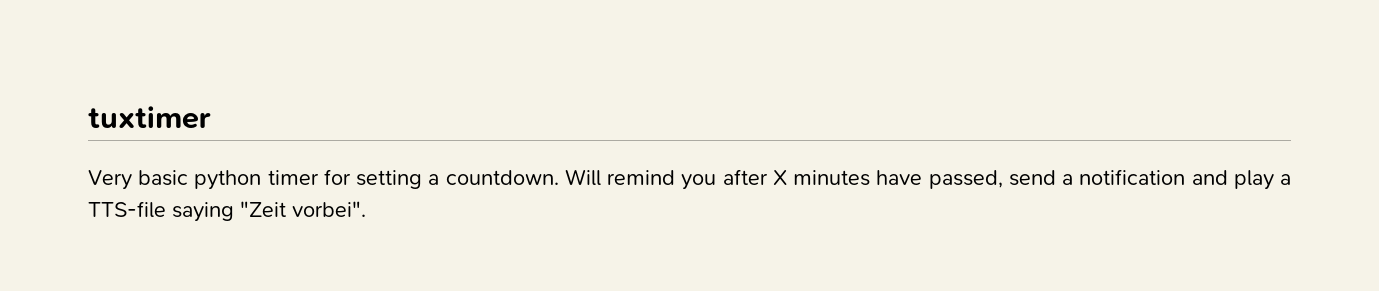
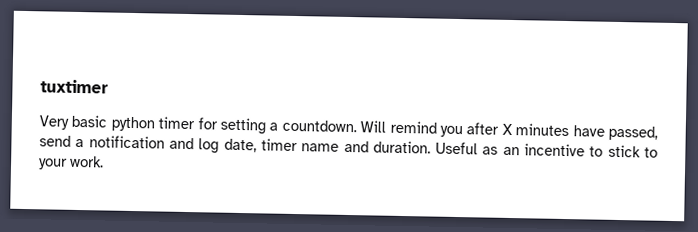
[1233,170,1291,190] [88,201,366,222] play a TTS-file saying "Zeit vorbei". -> [198,138,658,158] [38,155,104,170] log date, timer name and duration. Useful as an incentive to stick to your work.

